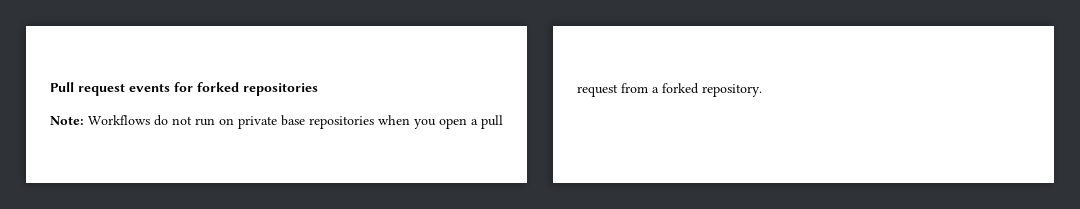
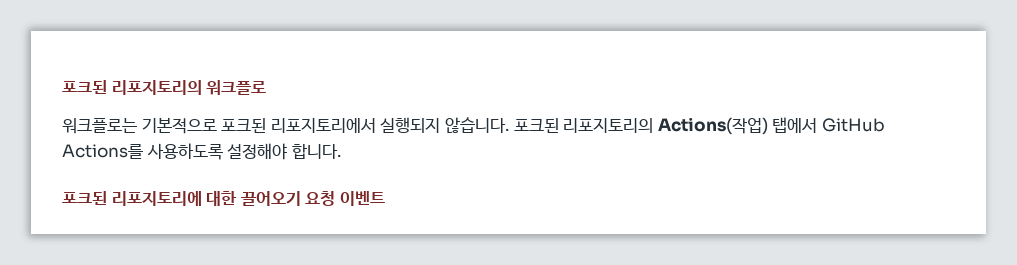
[50,82,318,96] [50,115,503,129] [577,83,762,97] Pull request events for forked repositories // Note: Workflows do not run on private base repositories when you open a pull request from a forked repository. -> [62,80,267,95] [62,117,885,135] [62,143,341,160] [62,191,385,206] 포크된 리포지토리의 워크플로 // 워크플로는 기본적으로 포크된 리포지토리에서 실행되지 않습니다. 포크된 리포지토리의 Actions(작업) 탭에서 GitHub Actions를 사용하도록 설정해야 합니다. // 포크된 리포지토리에 대한 끌어오기 요청 이벤트

